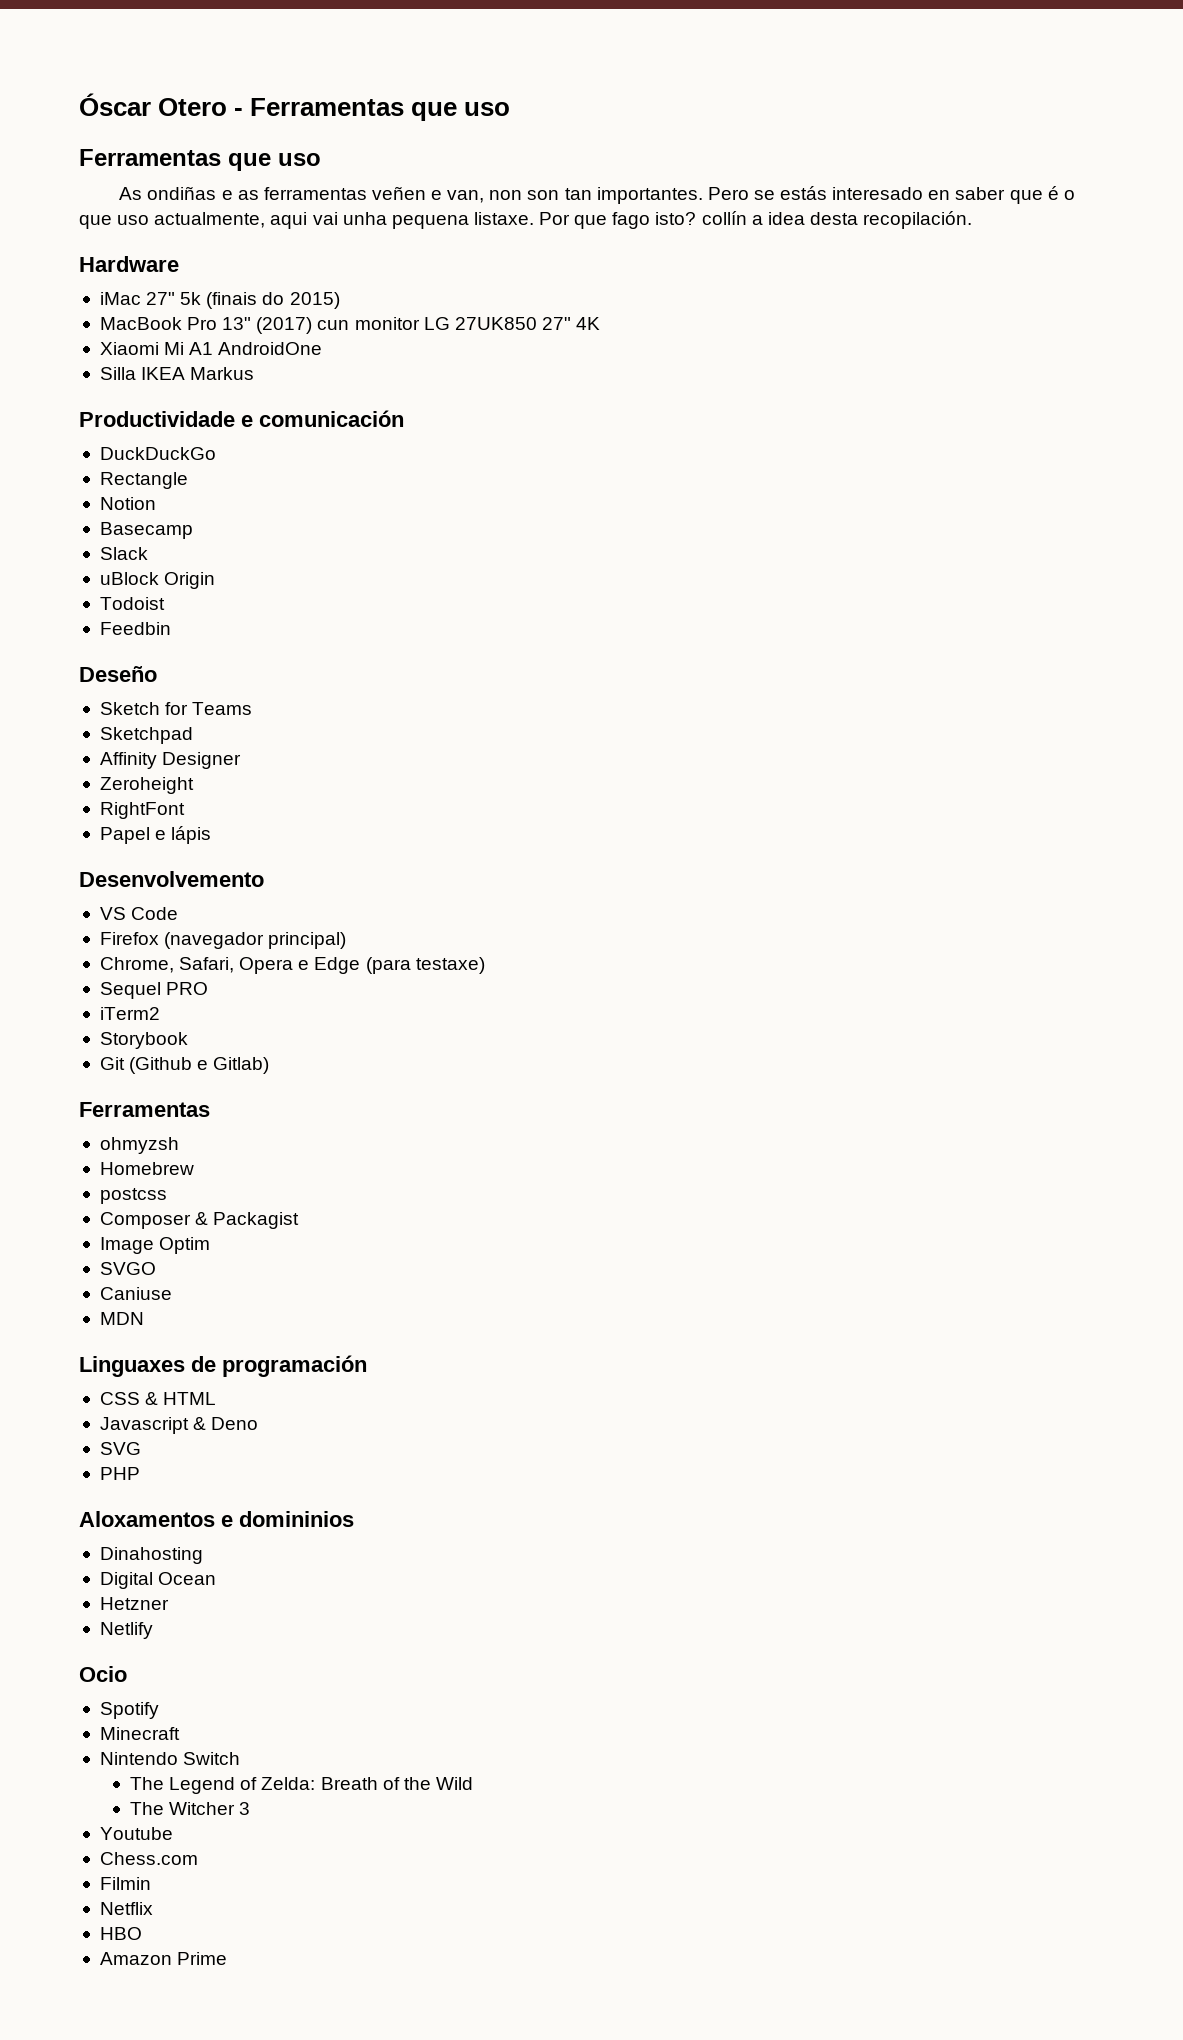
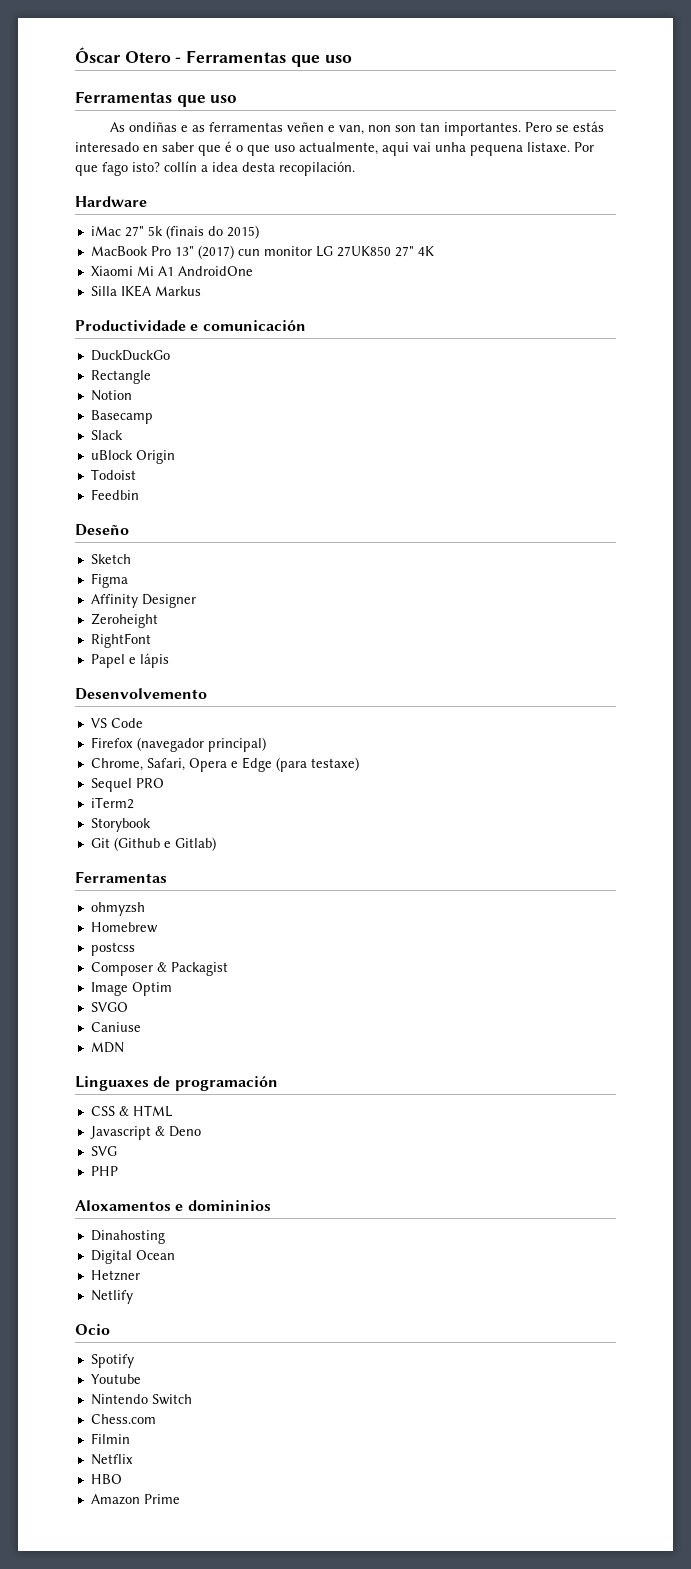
[165,702,253,715] [99,727,193,744] for Teams // Sketchpad -> [90,573,128,588] // Figma
[99,1727,180,1740] Minecraft -> [90,1374,141,1384] Youtube
[130,1777,473,1794] [130,1802,251,1815] [99,1827,173,1840] // The Legend of Zelda: Breath of the Wild // The Witcher 3 // Youtube -> (192, 1399) none

